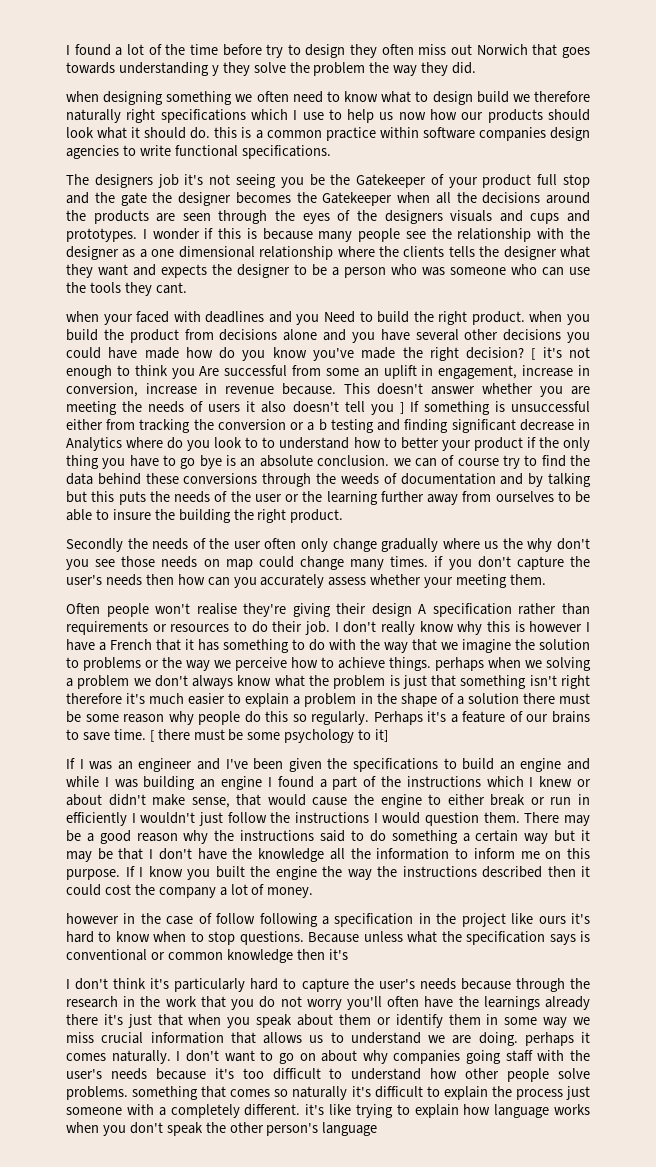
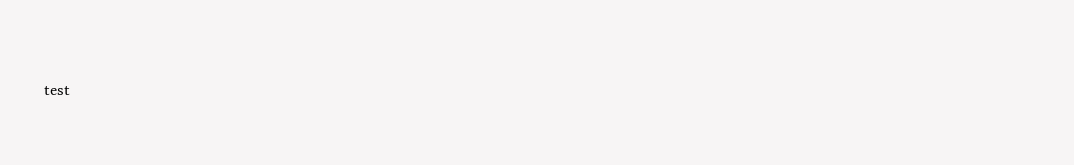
[66,44,590,58] [66,62,477,76] [66,91,590,105] [66,109,591,123] [66,127,590,141] [66,145,331,159] [66,174,590,188] [66,192,590,206] [66,210,591,224] [66,228,590,242] [66,246,591,260] [66,264,590,278] [66,282,187,296] [66,311,590,325] [66,329,590,343] [66,347,590,361] [66,365,591,379] [66,383,590,397] [66,401,590,415] [66,419,590,433] [66,437,590,451] [66,455,591,469] [66,473,591,487] [66,491,590,505] [66,509,344,523] [66,538,590,552] [66,556,591,570] [66,574,547,588] [66,603,590,617] [66,621,591,635] [66,639,590,653] [66,657,591,671] [66,675,590,689] [66,693,590,707] [66,711,590,725] [66,729,389,743] [66,758,591,772] [66,776,591,790] [66,794,590,808] [66,812,591,826] [66,830,590,844] [66,848,591,862] [66,866,590,880] [66,884,314,898] [66,913,591,927] [66,931,590,945] [66,949,348,963] [66,978,591,992] [66,996,591,1010] [66,1014,591,1028] [66,1032,590,1046] [66,1050,591,1064] [66,1068,591,1082] [66,1086,590,1100] [66,1104,590,1118] [66,1122,378,1136] I found a lot of the time before try to design they often miss out Norwich that goes towards understanding y they solve the problem the way they did. // when designing something we often need to know what to design build we therefore naturally right specifications which I use to help us now how our products should look what it should do. this is a common practice within software companies design agencies to write functional specifications. // The designers job it's not seeing you be the Gatekeeper of your product full stop and the gate the designer becomes the Gatekeeper when all the decisions around the products are seen through the eyes of the designers visuals and cups and prototypes. I wonder if this is because many people see the relationship with the designer as a one dimensional relationship where the clients tells the designer what they want and expects the designer to be a person who was someone who can use the tools they cant. // when your faced with deadlines and you Need to build the right product. when you build the product from decisions alone and you have several other decisions you could have made how do you know you've made the right decision? [ it's not enough to think you Are successful from some an uplift in engagement, increase in conversion, increase in revenue because. This doesn't answer whether you are meeting the needs of users it also doesn't tell you ] If something is unsuccessful either from tracking the conversion or a b testing and finding significant decrease in Analytics where do you look to to understand how to better your product if the only thing you have to go bye is an absolute conclusion. we can of course try to find the data behind these conversions through the weeds of documentation and by talking but this puts the needs of the user or the learning further away from ourselves to be able to insure the building the right product. // Secondly the needs of the user often only change gradually where us the why don't you see those needs on map could change many times. if you don't capture the user's needs then how can you accurately assess whether your meeting them. // Often people won't realise they're giving their design A specification rather than requirements or resources to do their job. I don't really know why this is however I have a French that it has something to do with the way that we imagine the solution to problems or the way we perceive how to achieve things. perhaps when we solving a problem we don't always know what the problem is just that something isn't right therefore it's much easier to explain a problem in the shape of a solution there must be some reason why people do this so regularly. Perhaps it's a feature of our brains to save time. [ there must be some psychology to it] // If I was an engineer and I've been given the specifications to build an engine and while I was building an engine I found a part of the instructions which I knew or about didn't make sense, that would cause the engine to either break or run in efficiently I wouldn't just follow the instructions I would question them. There may be a good reason why the instructions said to do something a certain way but it may be that I don't have the knowledge all the information to inform me on this purpose. If I know you built the engine the way the instructions described then it could cost the company a lot of money. // however in the case of follow following a specification in the project like ours it's hard to know when to stop questions. Because unless what the specification says is conventional or common knowledge then it's // I don't think it's particularly hard to capture the user's needs because through the research in the work that you do not worry you'll often have the learnings already there it's just that when you speak about them or identify them in some way we miss crucial information that allows us to understand we are doing. perhaps it comes naturally. I don't want to go on about why companies going staff with the user's needs because it's too difficult to understand how other people solve problems. something that comes so naturally it's difficult to explain the process just someone with a completely different. it's like trying to explain how language works when you don't speak the other person's language -> [44,86,70,95] test

